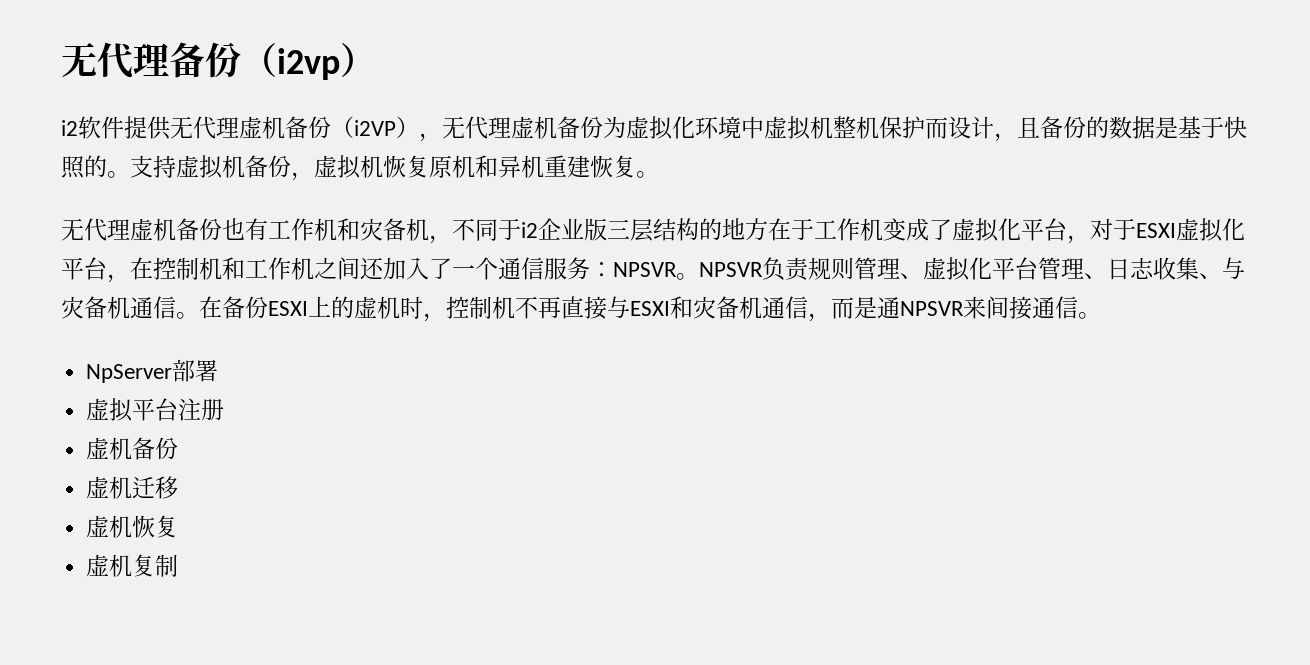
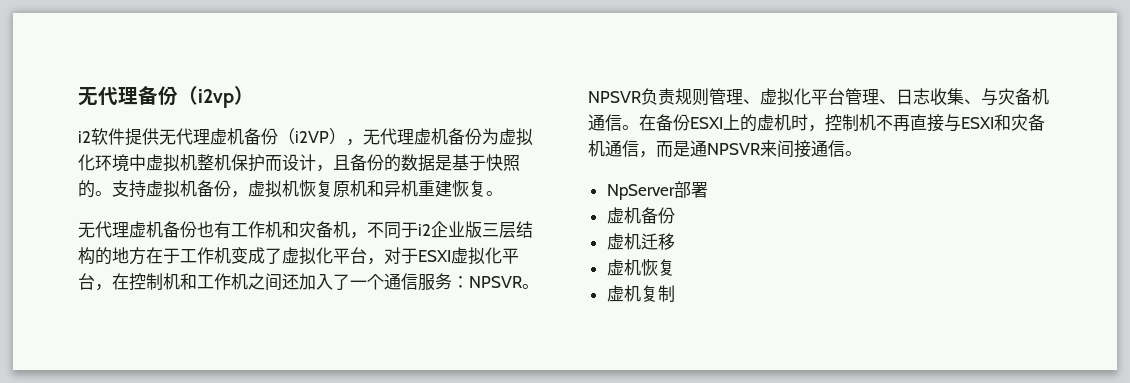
[86,398,225,422] // 虚拟平台注册 -> (708, 190) none

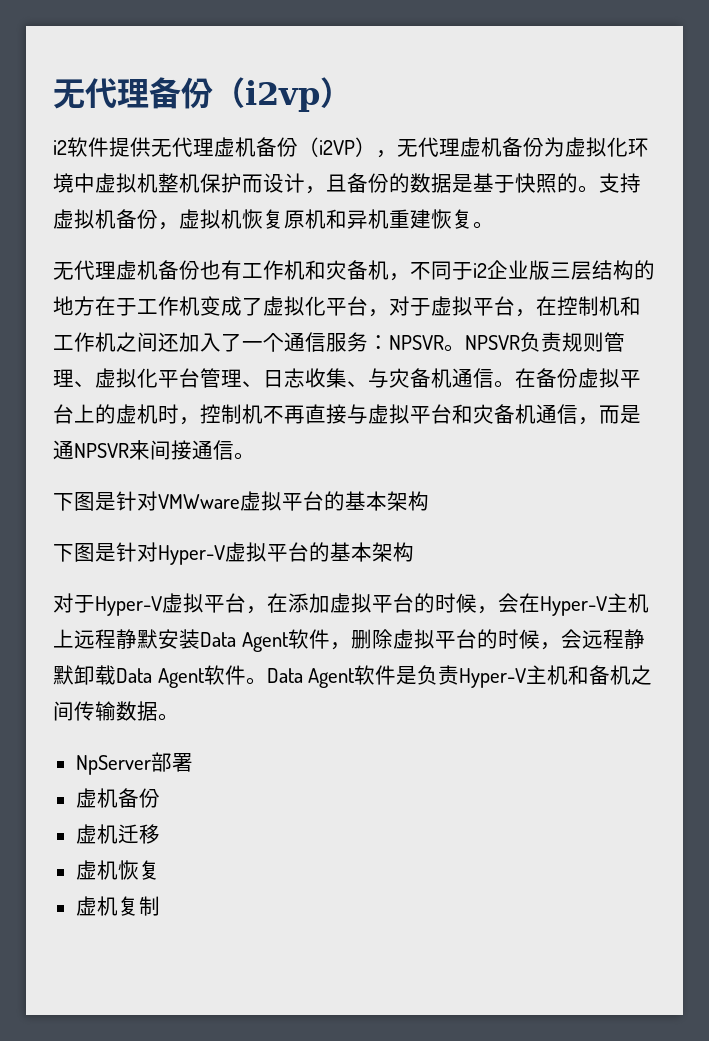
[418,247,502,265] ESXI虚拟化 -> [431,296,473,316] 虚拟
[690,117,723,129] ESXI -> [578,368,641,388] [53,404,74,424] 虚拟平台
[961,117,994,129] ESXI -> [368,404,452,424] 虚拟平台
(862, 153) none -> [53,491,429,511] [53,542,414,565] [53,593,649,616] [53,629,645,652] [53,665,653,688] [53,701,179,721] // 下图是针对VMWware虚拟平台的基本架构 // 下图是针对Hyper-V虚拟平台的基本架构 // 对于Hyper-V虚拟平台，在添加虚拟平台的时候，会在Hyper-V主机上远程静默安装Data Agent软件，删除虚拟平台的时候，会远程静默卸载Data Agent软件。Data Agent软件是负责Hyper-V主机和备机之间传输数据。

